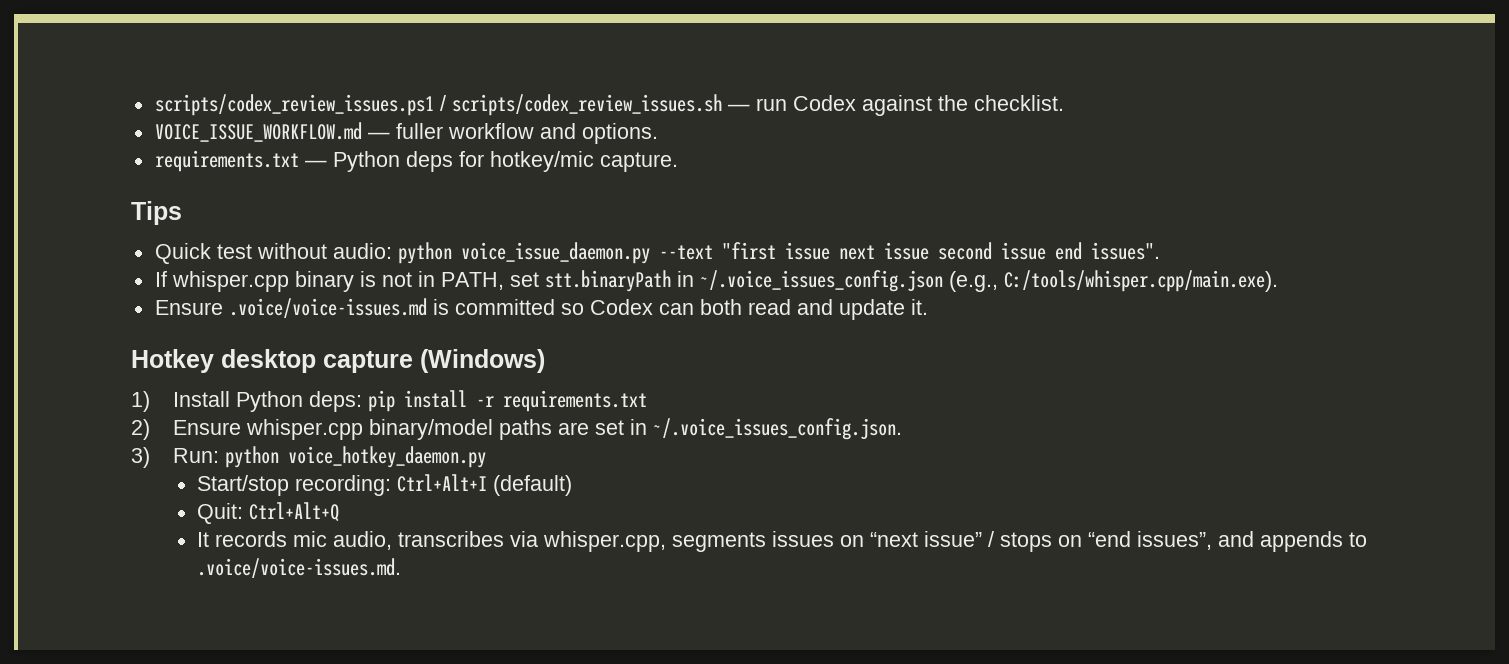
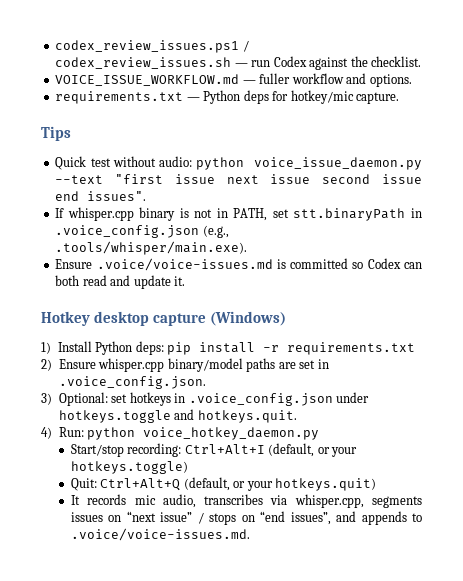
[154,94,722,116] scripts/codex_review_issues.ps1 / scripts/codex_review_issues.sh -> [55,40,249,53] [55,57,232,69] codex_review_issues.ps1 / codex_review_issues.sh
[699,270,1278,292] ~/.voice_issues_config.json (e.g., C:/tools/whisper.cpp/main.exe). -> [55,225,229,238] [55,241,248,255] .voice_config.json (e.g., .tools/whisper/main.exe).
[653,418,903,440] [131,447,150,468] ~/.voice_issues_config.json. // 3) -> [58,376,206,389] [41,392,370,406] [58,409,297,423] [41,427,52,439] .voice_config.json. // 3) Optional: set hotkeys in .voice_config.json under hotkeys.toggle and hotkeys.quit. // 4)
[493,475,573,496] [197,502,340,524] (default) // Quit: Ctrl+Alt+Q -> [268,443,358,457] [70,461,188,474] [70,477,377,491] (default, or your hotkeys.toggle) // Quit: Ctrl+Alt+Q (default, or your hotkeys.quit)

